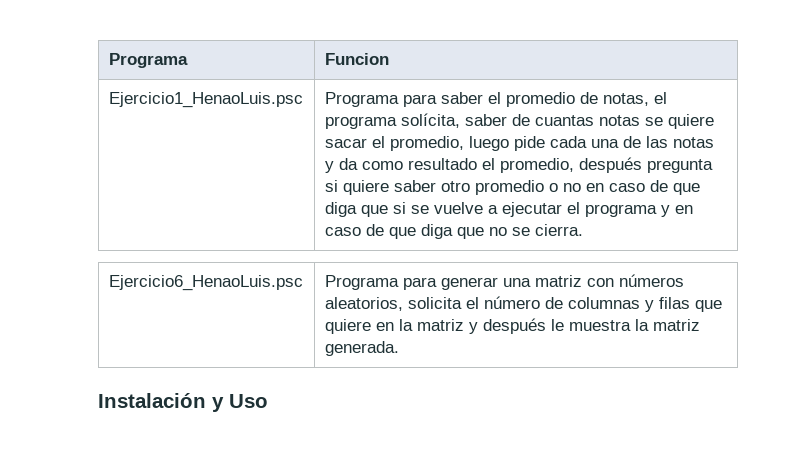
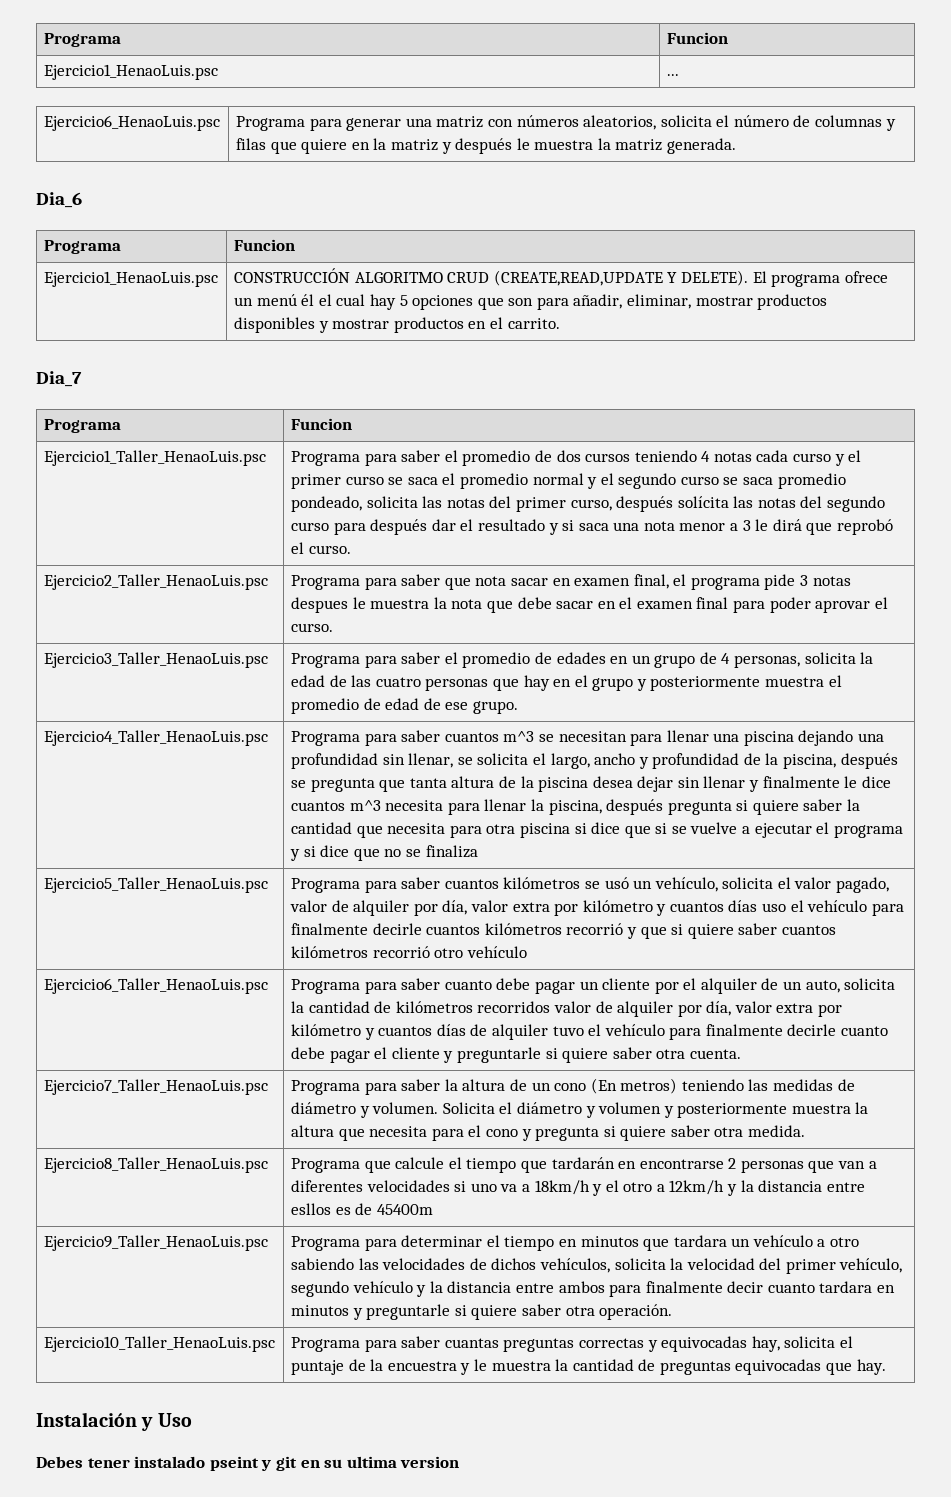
[108,53,188,68] [324,53,389,65] [108,92,303,108] [324,92,667,107] [324,113,714,129] [324,136,714,151] [324,157,713,173] [324,180,700,195] [324,202,693,217] [324,224,583,239] Programa | Funcion // Ejercicio1_HenaoLuis.psc | Programa para saber el promedio de notas, el programa solícita, saber de cuantas notas se quiere sacar el promedio, luego pide cada una de las notas y da como resultado el promedio, después pregunta si quiere saber otro promedio o no en caso de que diga que si se vuelve a ejecutar el programa y en caso de que diga que no se cierra. -> [43,33,121,47] [666,32,728,44] [43,64,218,80] [666,74,679,76] Programa | Funcion // Ejercicio1_HenaoLuis.psc | ...
[98,393,268,412] Instalación y Uso -> [36,192,82,208] [43,240,121,254] [233,239,295,251] [43,271,218,287] [233,268,888,287] [233,294,828,310] [233,317,560,333] [36,371,82,387] [43,419,121,433] [290,418,352,430] [43,450,266,466] [290,450,862,466] [290,473,846,489] [290,496,886,512] [290,519,894,535] [290,542,351,554] [43,574,268,590] [290,574,851,590] [290,597,888,613] [290,623,333,632] [43,652,268,668] [290,652,874,668] [290,675,842,691] [290,698,518,714] [43,730,268,746] [290,730,885,746] [290,753,898,769] [290,776,891,792] [290,799,861,815] [290,822,903,838] [289,845,478,861] [43,877,268,893] [290,877,890,893] [289,900,904,916] [290,923,836,939] [290,946,527,958] [43,978,268,994] [290,978,896,994] [290,1001,843,1017] [290,1024,889,1040] [290,1047,741,1063] [43,1079,268,1095] [290,1078,855,1095] [290,1102,869,1118] [290,1125,806,1141] [43,1157,268,1173] [290,1157,877,1173] [290,1180,865,1196] [290,1203,433,1215] [43,1235,268,1251] [290,1235,860,1251] [290,1258,903,1274] [290,1281,896,1297] [290,1304,673,1320] [43,1336,275,1352] [290,1336,853,1352] [290,1359,886,1375] [36,1412,192,1431] [36,1456,460,1471] Dia_6 // Programa | Funcion // Ejercicio1_HenaoLuis.psc | CONSTRUCCIÓN ALGORITMO CRUD (CREATE,READ,UPDATE Y DELETE). El programa ofrece un menú él el cual hay 5 opciones que son para añadir, eliminar, mostrar productos disponibles y mostrar productos en el carrito. // Dia_7 // Programa | Funcion // Ejercicio1_Taller_HenaoLuis.psc | Programa para saber el promedio de dos cursos teniendo 4 notas cada curso y el primer curso se saca el promedio normal y el segundo curso se saca promedio pondeado, solicita las notas del primer curso, después solícita las notas del segundo curso para después dar el resultado y si saca una nota menor a 3 le dirá que reprobó el curso. // Ejercicio2_Taller_HenaoLuis.psc | Programa para saber que nota sacar en examen final, el programa pide 3 notas despues le muestra la nota que debe sacar en el examen final para poder aprovar el curso. // Ejercicio3_Taller_HenaoLuis.psc | Programa para saber el promedio de edades en un grupo de 4 personas, solicita la edad de las cuatro personas que hay en el grupo y posteriormente muestra el promedio de edad de ese grupo. // Ejercicio4_Taller_HenaoLuis.psc | Programa para saber cuantos m^3 se necesitan para llenar una piscina dejando una profundidad sin llenar, se solicita el largo, ancho y profundidad de la piscina, después se pregunta que tanta altura de la piscina desea dejar sin llenar y finalmente le dice cuantos m^3 necesita para llenar la piscina, después pregunta si quiere saber la cantidad que necesita para otra piscina si dice que si se vuelve a ejecutar el programa y si dice que no se finaliza // Ejercicio5_Taller_HenaoLuis.psc | Programa para saber cuantos kilómetros se usó un vehículo, solicita el valor pagado, valor de alquiler por día, valor extra por kilómetro y cuantos días uso el vehículo para finalmente decirle cuantos kilómetros recorrió y que si quiere saber cuantos kilómetros recorrió otro vehículo // Ejercicio6_Taller_HenaoLuis.psc | Programa para saber cuanto debe pagar un cliente por el alquiler de un auto, solicita la cantidad de kilómetros recorridos valor de alquiler por día, valor extra por kilómetro y cuantos días de alquiler tuvo el vehículo para finalmente decirle cuanto debe pagar el cliente y preguntarle si quiere saber otra cuenta. // Ejercicio7_Taller_HenaoLuis.psc | Programa para saber la altura de un cono (En metros) teniendo las medidas de diámetro y volumen. Solicita el diámetro y volumen y posteriormente muestra la altura que necesita para el cono y pregunta si quiere saber otra medida. // Ejercicio8_Taller_HenaoLuis.psc | Programa que calcule el tiempo que tardarán en encontrarse 2 personas que van a diferentes velocidades si uno va a 18km/h y el otro a 12km/h y la distancia entre esllos es de 45400m // Ejercicio9_Taller_HenaoLuis.psc | Programa para determinar el tiempo en minutos que tardara un vehículo a otro sabiendo las velocidades de dichos vehículos, solicita la velocidad del primer vehículo, segundo vehículo y la distancia entre ambos para finalmente decir cuanto tardara en minutos y preguntarle si quiere saber otra operación. // Ejercicio10_Taller_HenaoLuis.psc | Programa para saber cuantas preguntas correctas y equivocadas hay, solicita el puntaje de la encuestra y le muestra la cantidad de preguntas equivocadas que hay. // Instalación y Uso // Debes tener instalado pseint y git en su ultima version

